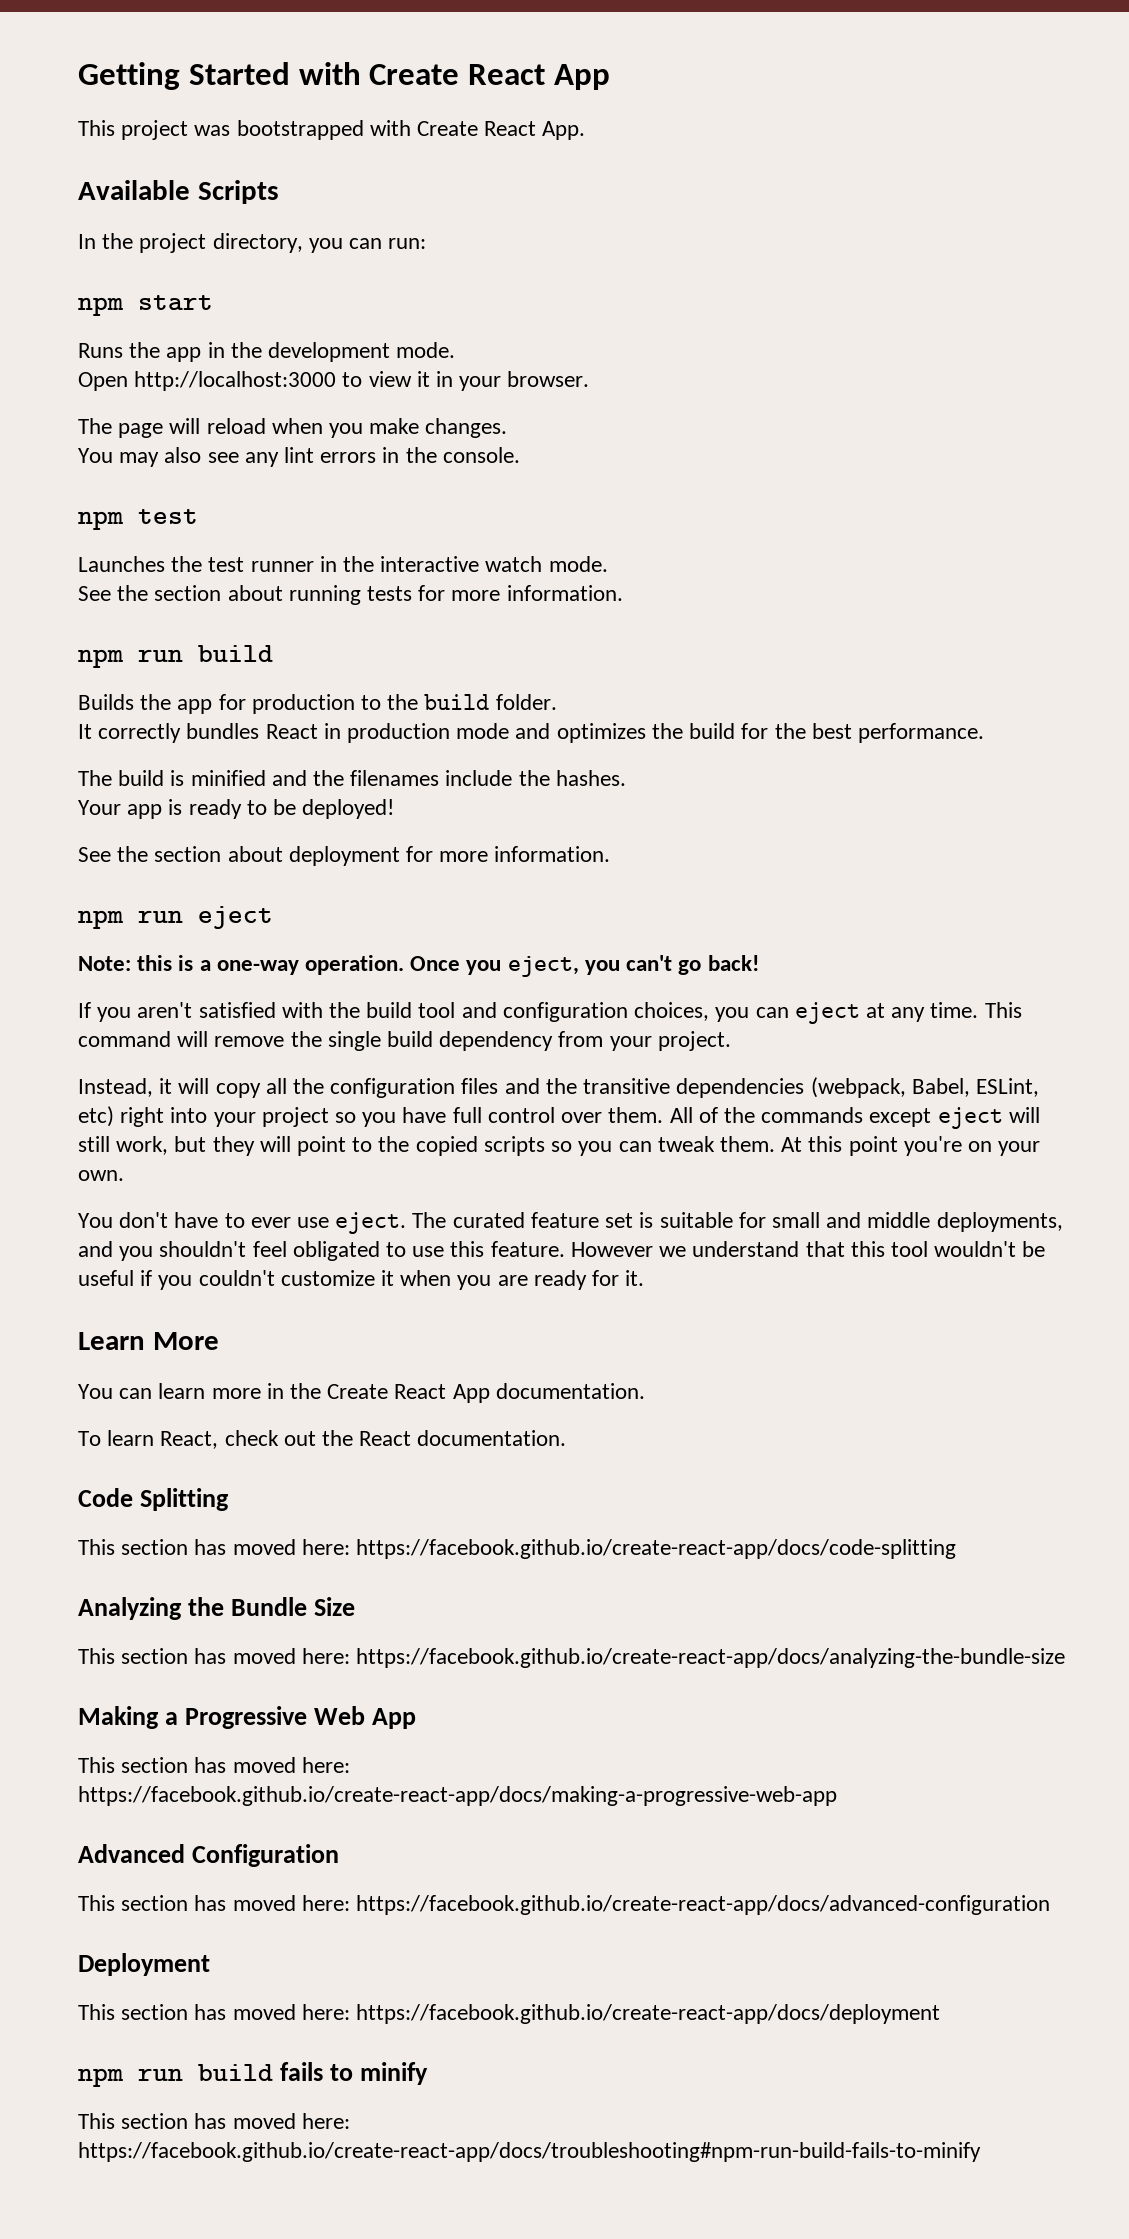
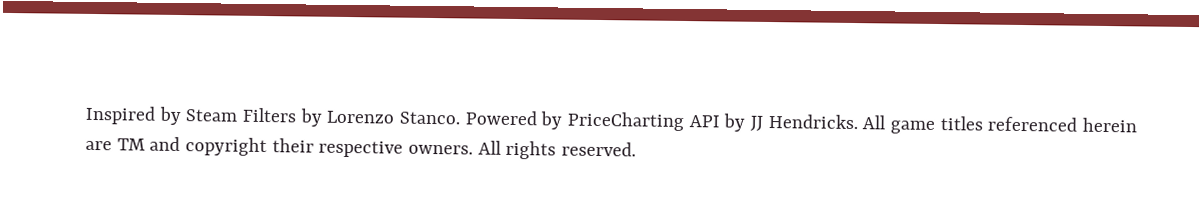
[78,62,610,90] [78,120,586,140] [78,180,279,204] [78,233,427,253] [78,295,213,316] [78,342,456,362] [78,371,590,391] [78,418,508,438] [78,447,520,467] [78,509,198,530] [78,556,608,572] [78,585,623,605] [78,645,273,668] [78,694,557,714] [78,723,984,743] [78,770,626,786] [78,799,395,819] [78,846,611,866] [78,906,273,929] [78,955,759,977] [78,1002,1022,1024] [78,1031,731,1051] [78,1077,1039,1098] [78,1106,1040,1129] [78,1136,1041,1156] [78,1170,124,1181] [78,1212,1063,1234] [78,1241,1046,1261] [78,1270,645,1290] [78,1332,219,1350] [78,1383,645,1403] [78,1430,567,1449] [78,1488,230,1511] [78,1539,957,1559] [78,1597,356,1620] [78,1648,1066,1668] [78,1706,417,1729] [78,1757,350,1773] [78,1786,837,1806] [78,1844,340,1867] [78,1895,1051,1915] [78,1953,210,1976] [78,2004,941,2024] [78,2062,429,2087] [78,2113,350,2129] [78,2142,981,2162] Getting Started with Create React App // This project was bootstrapped with Create React App. // Available Scripts // In the project directory, you can run: // npm start // Runs the app in the development mode. // Open http://localhost:3000 to view it in your browser. // The page will reload when you make changes. // You may also see any lint errors in the console. // npm test // Launches the test runner in the interactive watch mode. // See the section about running tests for more information. // npm run build // Builds the app for production to the build folder. // It correctly bundles React in production mode and optimizes the build for the best performance. // The build is minified and the filenames include the hashes. // Your app is ready to be deployed! // See the section about deployment for more information. // npm run eject // Note: this is a one-way operation. Once you eject, you can't go back! // If you aren't satisfied with the build tool and configuration choices, you can eject at any time. This command will remove the single build dependency from your project. // Instead, it will copy all the configuration files and the transitive dependencies (webpack, Babel, ESLint, etc) right into your project so you have full control over them. All of the commands except eject will still work, but they will point to the copied scripts so you can tweak them. At this point you're on your own. // You don't have to ever use eject. The curated feature set is suitable for small and middle deployments, and you shouldn't feel obligated to use this feature. However we understand that this tool wouldn't be useful if you couldn't customize it when you are ready for it. // Learn More // You can learn more in the Create React App documentation. // To learn React, check out the React documentation. // Code Splitting // This section has moved here: https://facebook.github.io/create-react-app/docs/code-splitting // Analyzing the Bundle Size // This section has moved here: https://facebook.github.io/create-react-app/docs/analyzing-the-bundle-size // Making a Progressive Web App // This section has moved here: https://facebook.github.io/create-react-app/docs/making-a-progressive-web-app // Advanced Configuration // This section has moved here: https://facebook.github.io/create-react-app/docs/advanced-configuration // Deployment // This section has moved here: https://facebook.github.io/create-react-app/docs/deployment // npm run build fails to minify // This section has moved here: https://facebook.github.io/create-react-app/docs/troubleshooting#npm-run-build-fails-to-minify -> [85,105,1138,134] [85,136,637,160] Inspired by Steam Filters by Lorenzo Stanco. Powered by PriceCharting API by JJ Hendricks. All game titles referenced herein are TM and copyright their respective owners. All rights reserved.

